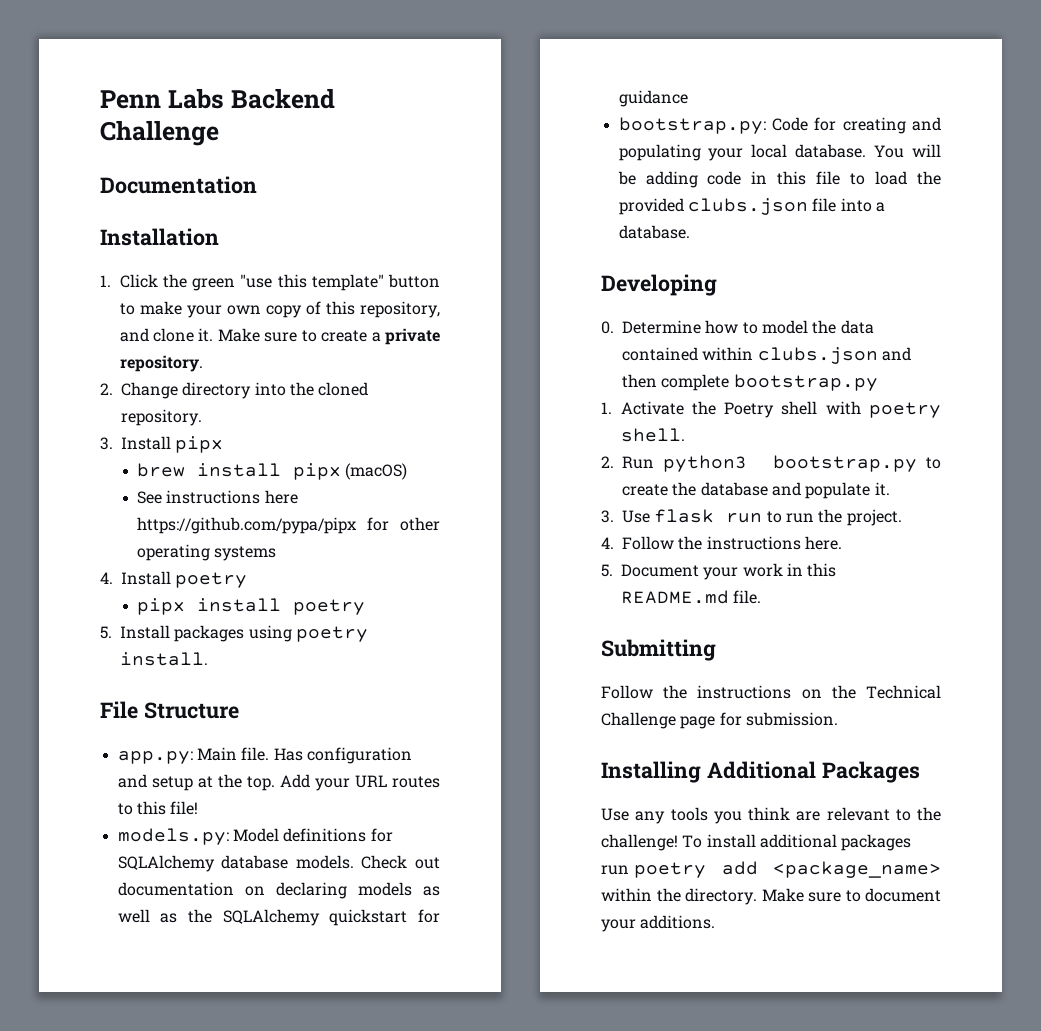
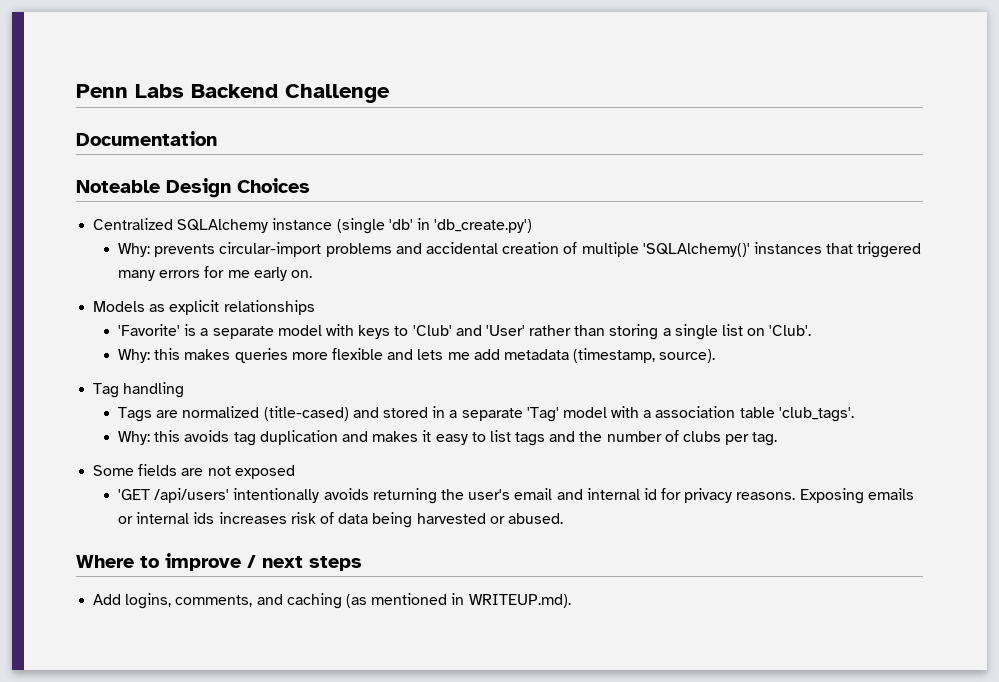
[100,228,219,246] [100,274,440,291] [119,301,440,318] [119,328,440,345] [119,355,203,372] [100,382,369,399] [121,409,202,426] [100,436,224,453] [137,463,408,480] [137,490,298,504] [137,517,440,534] [137,544,277,561] [100,571,248,588] [137,598,366,615] [100,625,368,642] [120,652,208,666] [100,701,239,719] [117,747,412,764] [117,774,441,791] [117,801,199,815] [117,828,393,845] [117,855,440,872] [117,882,440,899] [117,909,441,926] [618,90,688,107] [618,117,941,134] [618,144,941,161] [617,171,941,188] [618,198,885,215] [618,225,690,239] [601,274,717,296] [601,320,874,334] [622,347,911,364] [622,374,878,391] [601,401,941,418] [620,428,685,442] [601,455,941,472] [622,482,890,499] [601,509,902,526] [601,536,842,550] [601,563,837,580] [621,590,762,604] [601,639,716,661] [601,685,941,699] [601,712,838,729] [601,761,920,783] [601,807,941,824] [601,834,912,851] [601,861,941,878] [601,888,941,905] [601,915,716,932] Installation // 1. Click the green "use this template" button to make your own copy of this repository, and clone it. Make sure to create a private repository. // 2. Change directory into the cloned repository. // 3. Install pipx // brew install pipx (macOS) // See instructions here https://github.com/pypa/pipx for other operating systems // 4. Install poetry // pipx install poetry // 5. Install packages using poetry install. // File Structure // app.py: Main file. Has configuration and setup at the top. Add your URL routes to this file! // models.py: Model definitions for SQLAlchemy database models. Check out documentation on declaring models as well as the SQLAlchemy quickstart for guidance // bootstrap.py: Code for creating and populating your local database. You will be adding code in this file to load the provided clubs.json file into a database. // Developing // 0. Determine how to model the data contained within clubs.json and then complete bootstrap.py // 1. Activate the Poetry shell with poetry shell. // 2. Run python3 bootstrap.py to create the database and populate it. // 3. Use flask run to run the project. // 4. Follow the instructions here. // 5. Document your work in this README.md file. // Submitting // Follow the instructions on the Technical Challenge page for submission. // Installing Additional Packages // Use any tools you think are relevant to the challenge! To install additional packages run poetry add <package_name> within the directory. Make sure to document your additions. -> [76,178,310,198] [93,218,533,234] [118,242,922,258] [118,266,313,281] [93,300,315,315] [118,324,812,340] [118,348,716,363] [93,382,185,398] [118,406,854,422] [118,430,778,446] [93,464,295,479] [118,488,914,504] [118,512,563,528] [76,553,362,571] [93,593,571,609] Noteable Design Choices // Centralized SQLAlchemy instance (single 'db' in 'db_create.py') // Why: prevents circular-import problems and accidental creation of multiple 'SQLAlchemy()' instances that triggered many errors for me early on. // Models as explicit relationships // 'Favorite' is a separate model with keys to 'Club' and 'User' rather than storing a single list on 'Club'. // Why: this makes queries more flexible and lets me add metadata (timestamp, source). // Tag handling // Tags are normalized (title-cased) and stored in a separate 'Tag' model with a association table 'club_tags'. // Why: this avoids tag duplication and makes it easy to list tags and the number of clubs per tag. // Some fields are not exposed // 'GET /api/users' intentionally avoids returning the user's email and internal id for privacy reasons. Exposing emails or internal ids increases risk of data being harvested or abused. // Where to improve / next steps // Add logins, comments, and caching (as mentioned in WRITEUP.md).

